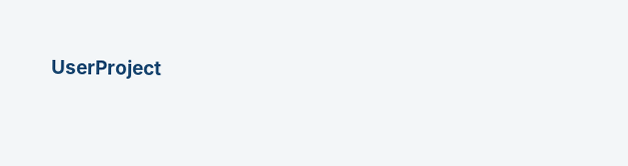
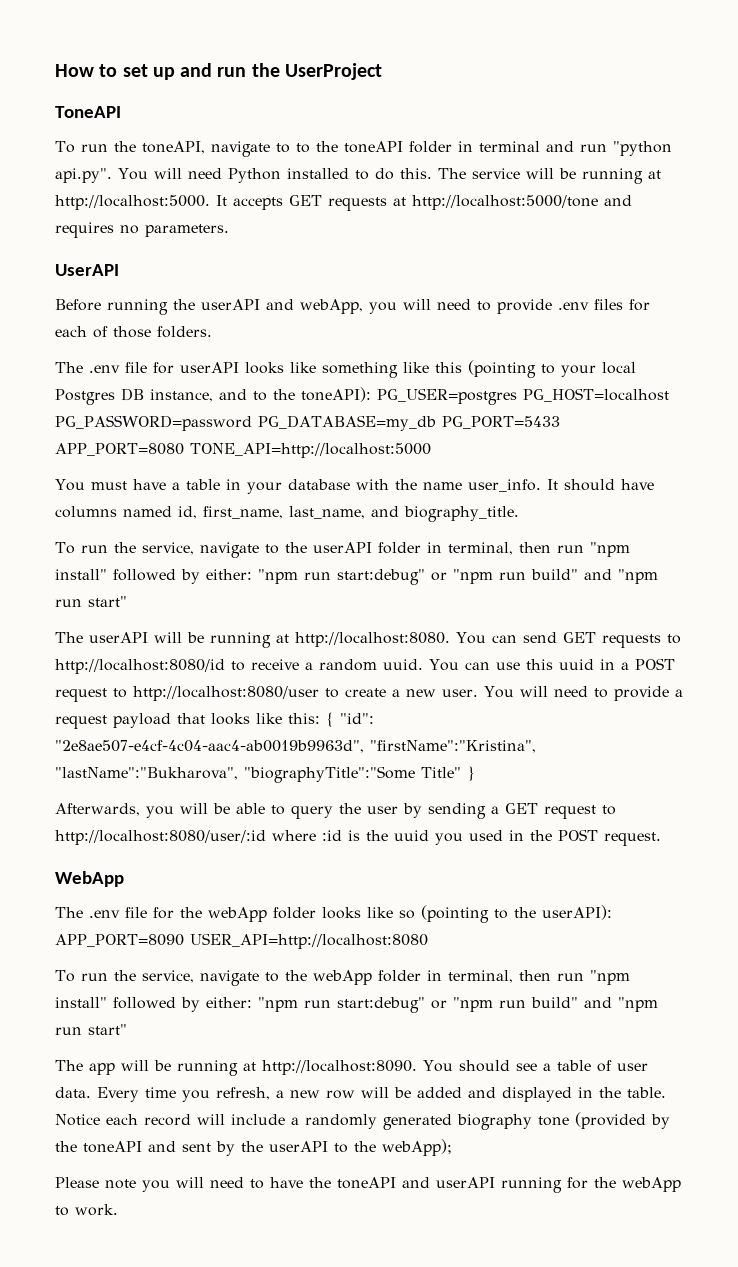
[51,58,162,80] UserProject -> [55,63,382,80] [55,106,121,118] [55,141,672,157] [55,168,661,184] [55,195,632,211] [55,222,229,238] [55,264,119,276] [55,299,650,315] [55,326,212,338] [55,360,636,378] [55,387,669,405] [55,415,560,431] [55,443,431,458] [55,479,654,494] [55,506,519,522] [55,542,630,558] [55,569,658,585] [55,596,127,607] [55,632,681,648] [55,658,675,674] [55,686,683,702] [55,712,374,729] [55,740,536,753] [55,766,475,783] [55,803,616,819] [55,829,661,846] [55,871,124,887] [55,905,612,923] [55,933,428,949] [55,970,630,986] [55,997,658,1013] [55,1024,127,1035] [55,1060,648,1076] [55,1087,666,1102] [55,1112,670,1130] [55,1139,452,1156] [55,1177,681,1193] [55,1204,118,1216] How to set up and run the UserProject // ToneAPI // To run the toneAPI, navigate to to the toneAPI folder in terminal and run "python api.py". You will need Python installed to do this. The service will be running at http://localhost:5000. It accepts GET requests at http://localhost:5000/tone and requires no parameters. // UserAPI // Before running the userAPI and webApp, you will need to provide .env files for each of those folders. // The .env file for userAPI looks like something like this (pointing to your local Postgres DB instance, and to the toneAPI): PG_USER=postgres PG_HOST=localhost PG_PASSWORD=password PG_DATABASE=my_db PG_PORT=5433 APP_PORT=8080 TONE_API=http://localhost:5000 // You must have a table in your database with the name user_info. It should have columns named id, first_name, last_name, and biography_title. // To run the service, navigate to the userAPI folder in terminal, then run "npm install" followed by either: "npm run start:debug" or "npm run build" and "npm run start" // The userAPI will be running at http://localhost:8080. You can send GET requests to http://localhost:8080/id to receive a random uuid. You can use this uuid in a POST request to http://localhost:8080/user to create a new user. You will need to provide a request payload that looks like this: { "id": "2e8ae507-e4cf-4c04-aac4-ab0019b9963d", "firstName":"Kristina", "lastName":"Bukharova", "biographyTitle":"Some Title" } // Afterwards, you will be able to query the user by sending a GET request to http://localhost:8080/user/:id where :id is the uuid you used in the POST request. // WebApp // The .env file for the webApp folder looks like so (pointing to the userAPI): APP_PORT=8090 USER_API=http://localhost:8080 // To run the service, navigate to the webApp folder in terminal, then run "npm install" followed by either: "npm run start:debug" or "npm run build" and "npm run start" // The app will be running at http://localhost:8090. You should see a table of user data. Every time you refresh, a new row will be added and displayed in the table. Notice each record will include a randomly generated biography tone (provided by the toneAPI and sent by the userAPI to the webApp); // Please note you will need to have the toneAPI and userAPI running for the webApp to work.

